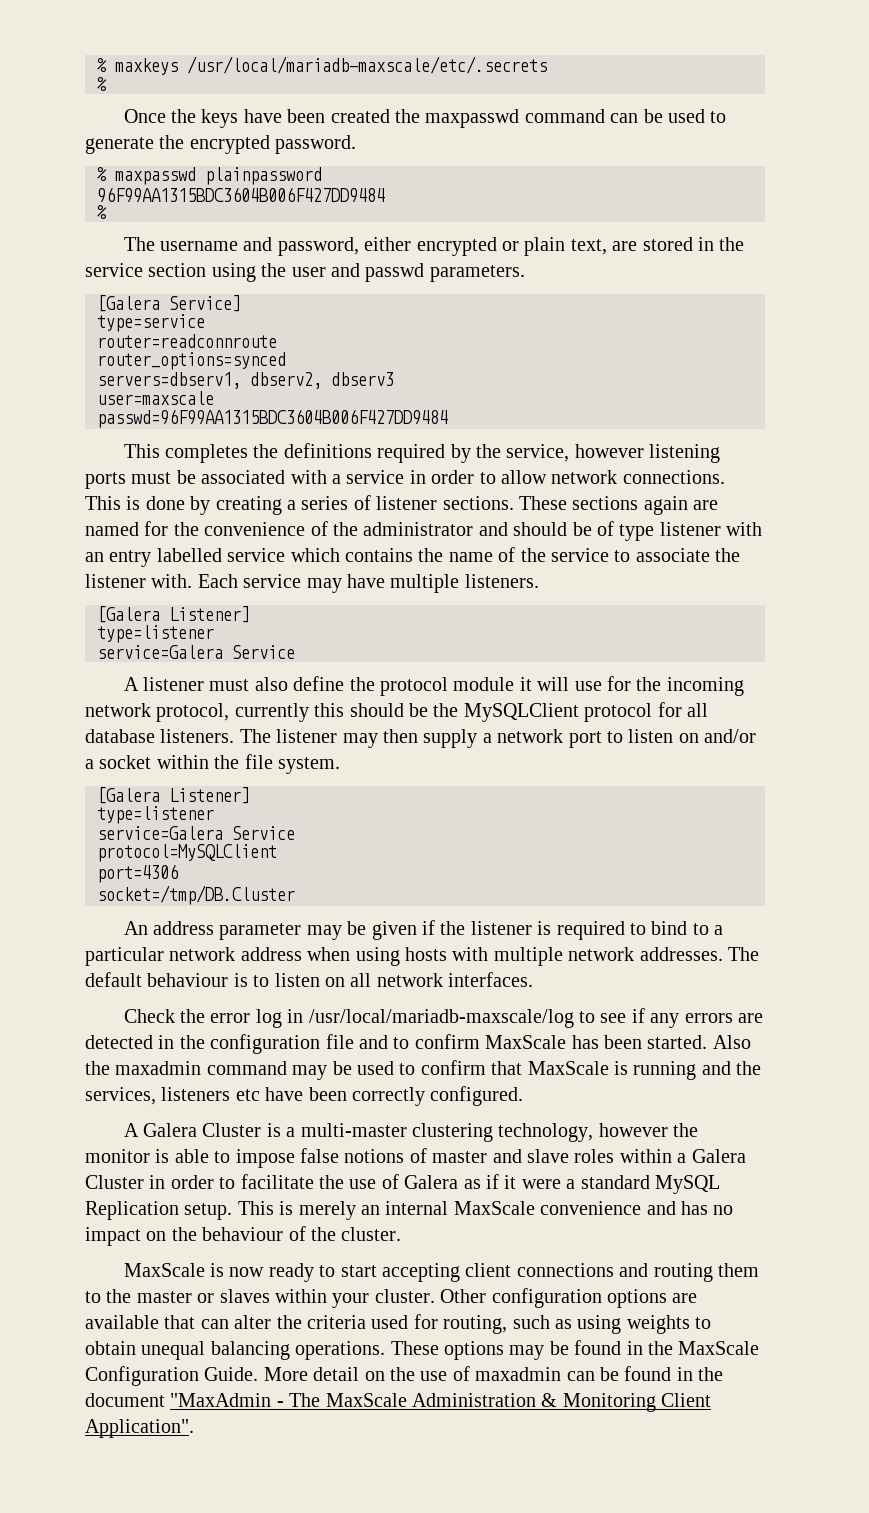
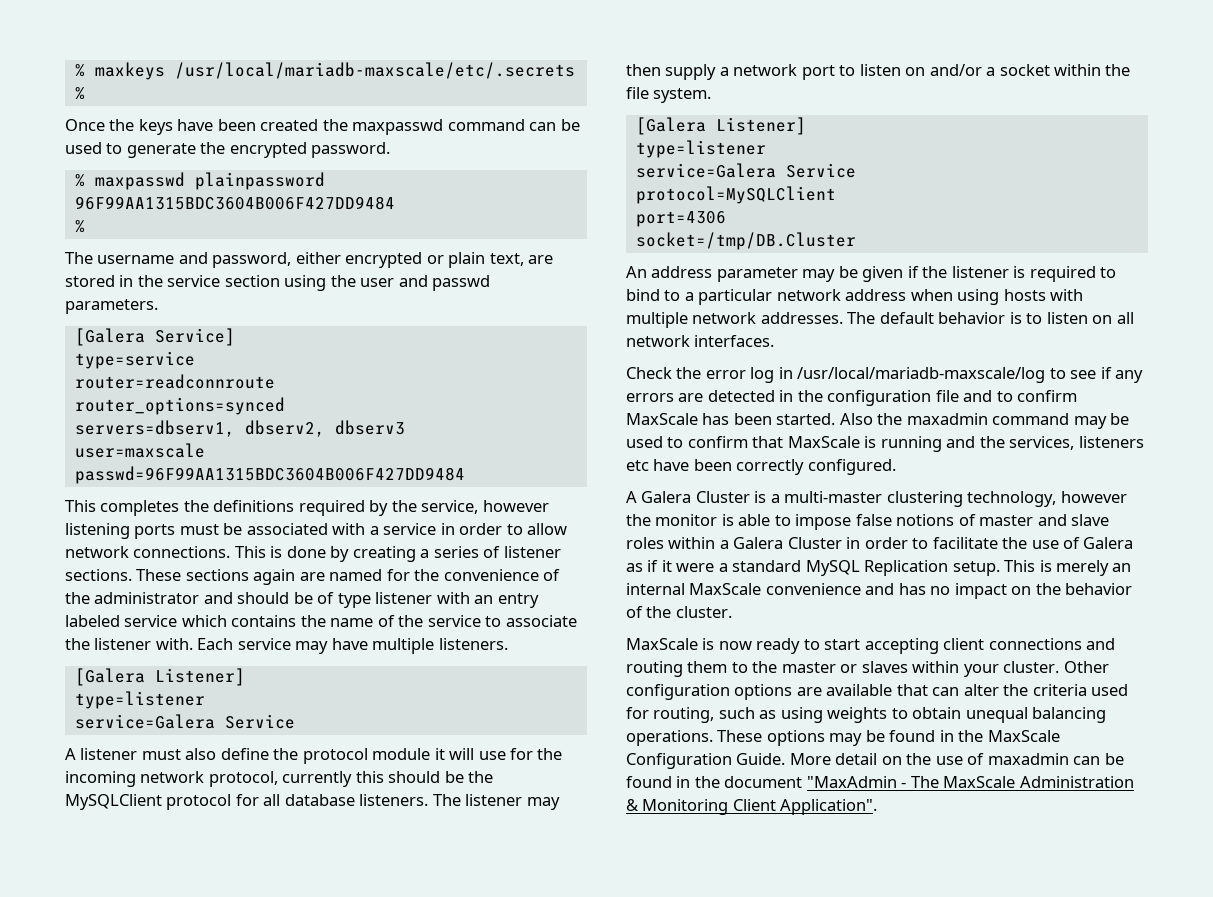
[156,548,222,562] labelled -> [65,615,120,627] labeled
[147,973,229,987] behaviour -> [938,312,1006,324] behavior
[202,1227,284,1241] behaviour -> [1065,583,1133,595] behavior

